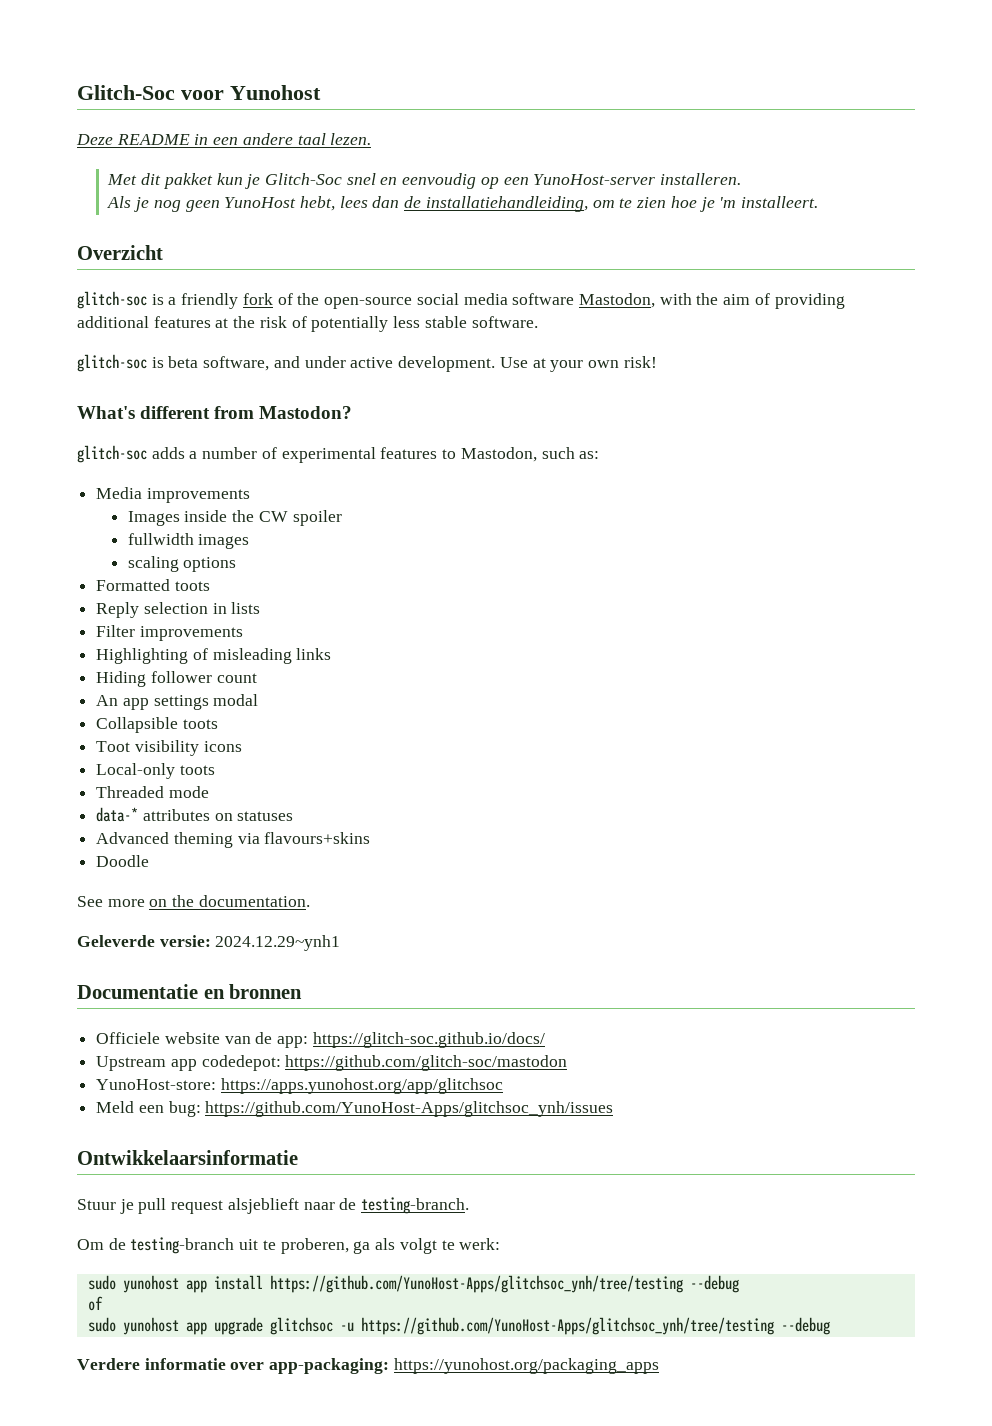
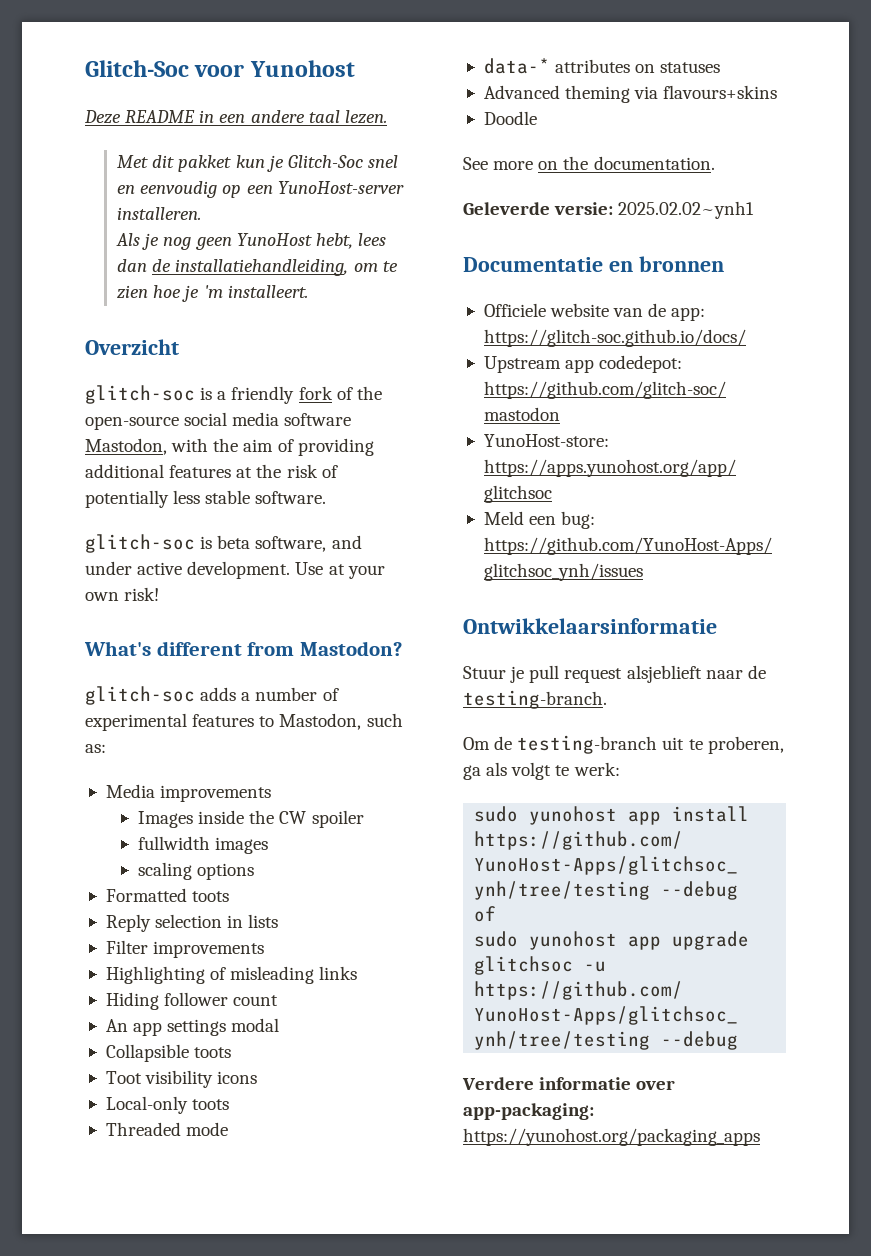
[215,935,341,951] 2024.12.29~ynh1 -> [618,201,755,219] 2025.02.02~ynh1

